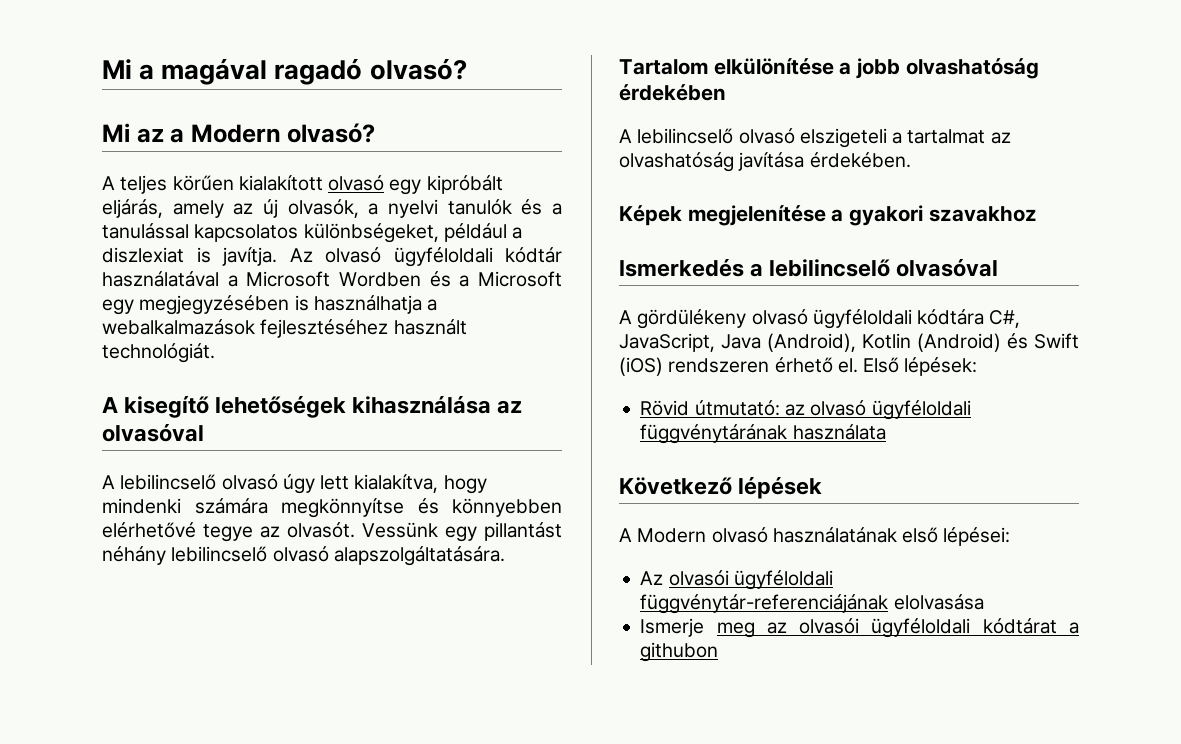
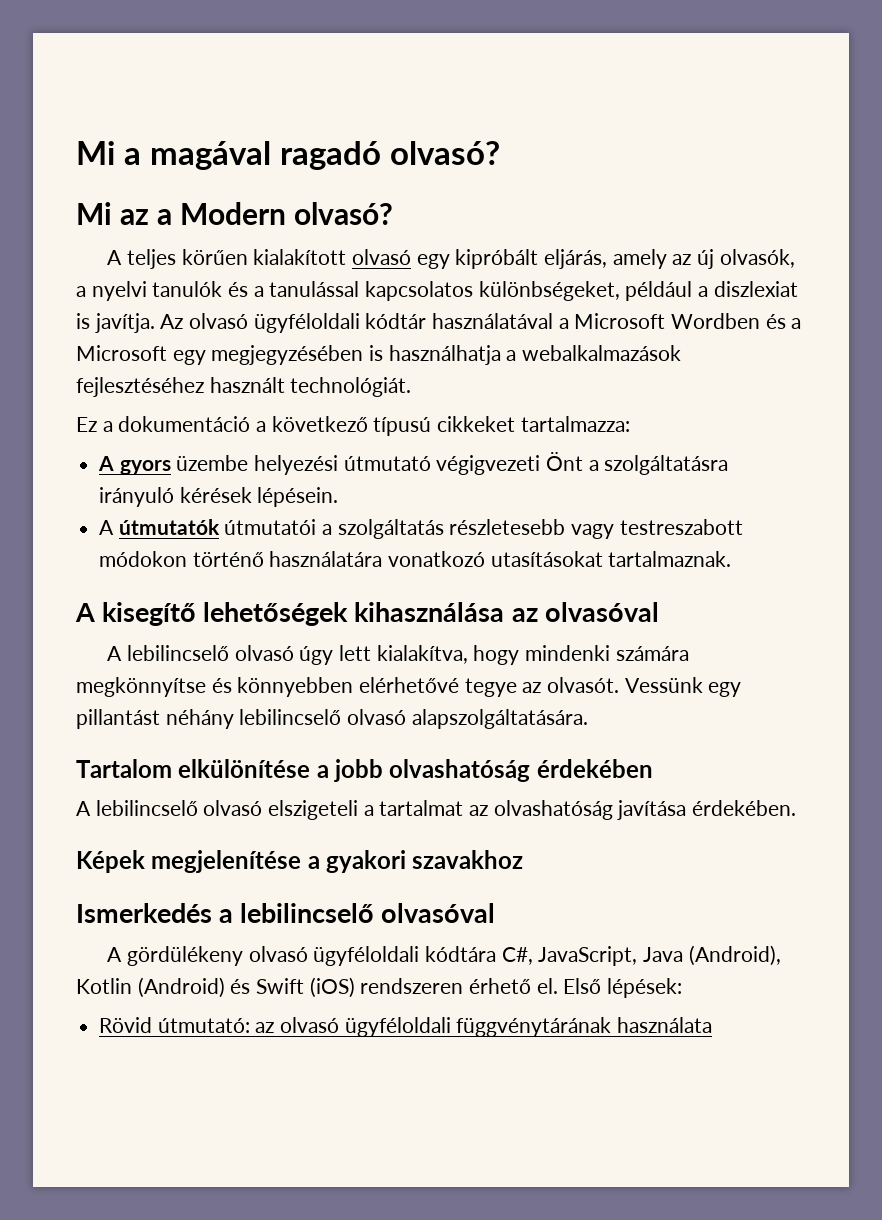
(215, 353) none -> [76,416,630,436] [98,452,729,475] [99,487,339,507] [99,519,743,539] [99,551,732,567] // Ez a dokumentáció a következő típusú cikkeket tartalmazza: // A gyors üzembe helyezési útmutató végigvezeti Önt a szolgáltatásra irányuló kérések lépésein. // A útmutatók útmutatói a szolgáltatás részletesebb vagy testreszabott módokon történő használatára vonatkozó utasításokat tartalmaznak.
[619,477,823,499] [619,527,1011,546] [640,570,833,590] [640,594,984,614] [640,618,1079,638] [640,642,719,662] // Következő lépések // A Modern olvasó használatának első lépései: // Az olvasói ügyféloldali függvénytár-referenciájának elolvasása // Ismerje meg az olvasói ügyféloldali kódtárat a githubon -> (713, 1025) none

